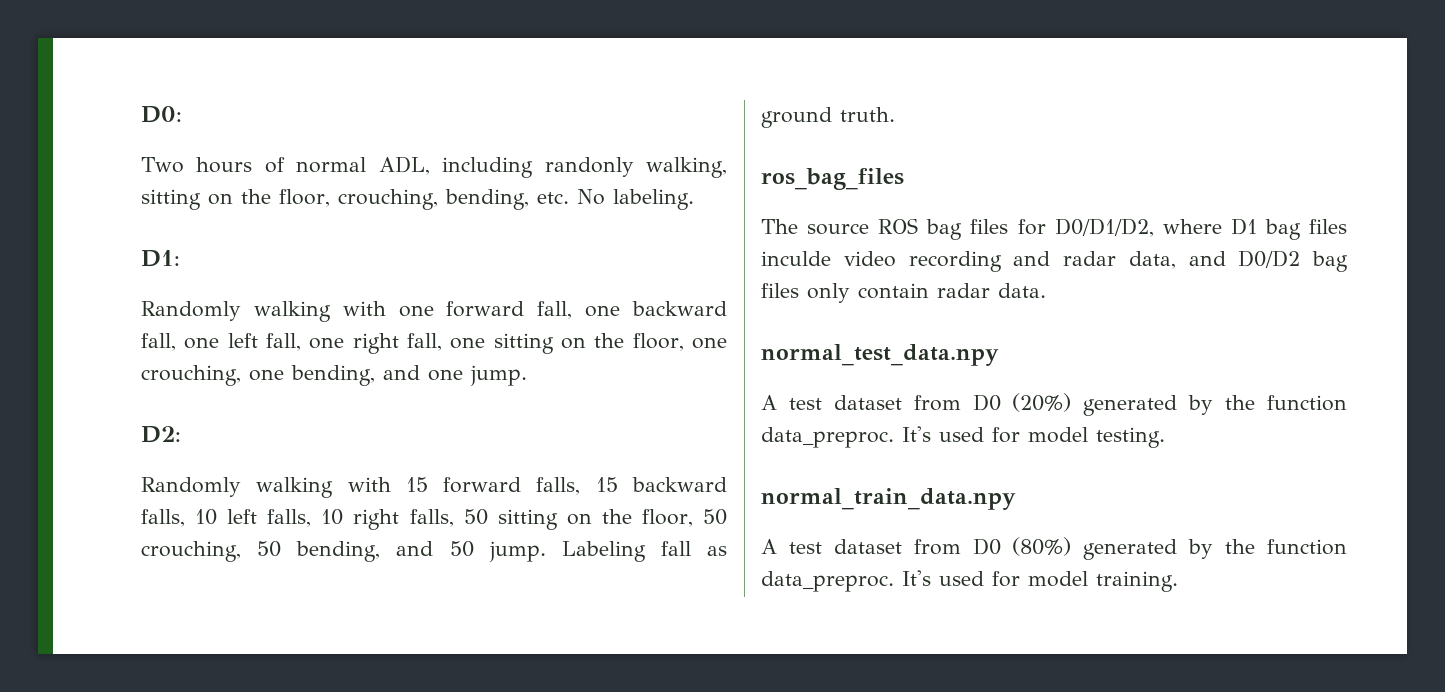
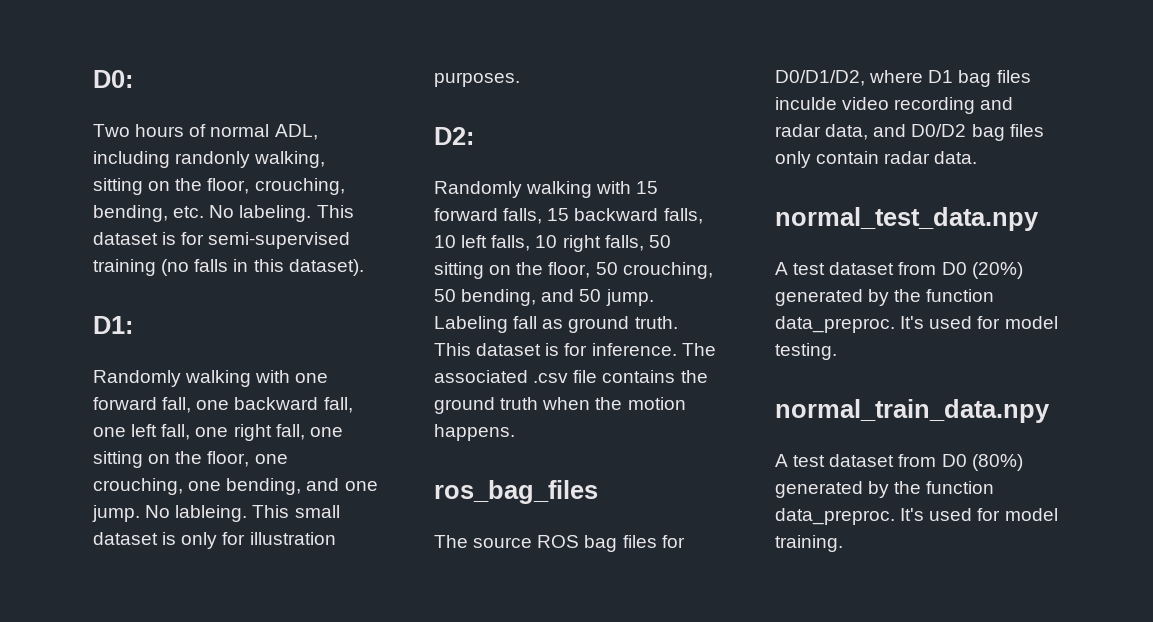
(694, 199) none -> [316,205,354,218] [93,232,351,249] [93,259,364,276] This dataset is for semi-supervised training (no falls in this dataset).
(527, 375) none -> [145,505,340,522] [93,532,336,549] [434,72,520,87] No lableing. This small dataset is only for illustration purposes.
(895, 114) none -> [434,343,716,356] [434,370,708,383] [434,397,686,414] [434,424,515,441] This dataset is for inference. The associated .csv file contains the ground truth when the motion happens.

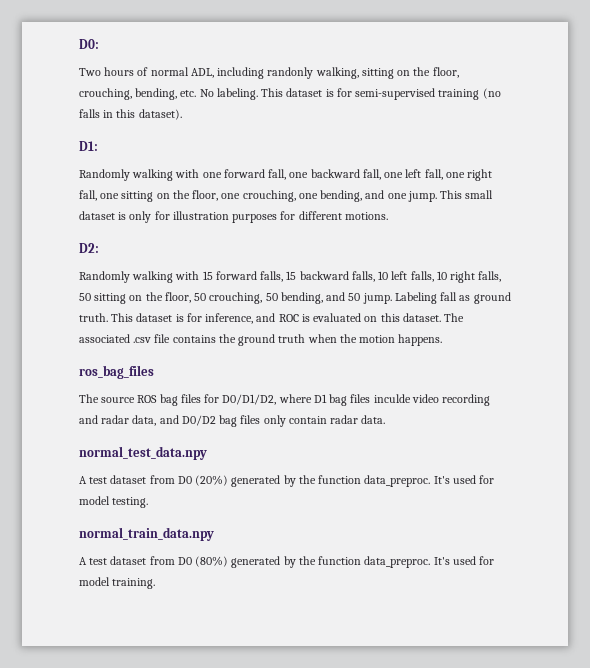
[145,505,248,522] No lableing. -> (437, 196) none
[434,72,520,87] purposes. -> [232,211,388,223] purposes for different motions.
[591,343,677,356] inference. -> [205,313,441,324] inference, and ROC is evaluated on this dataset.

